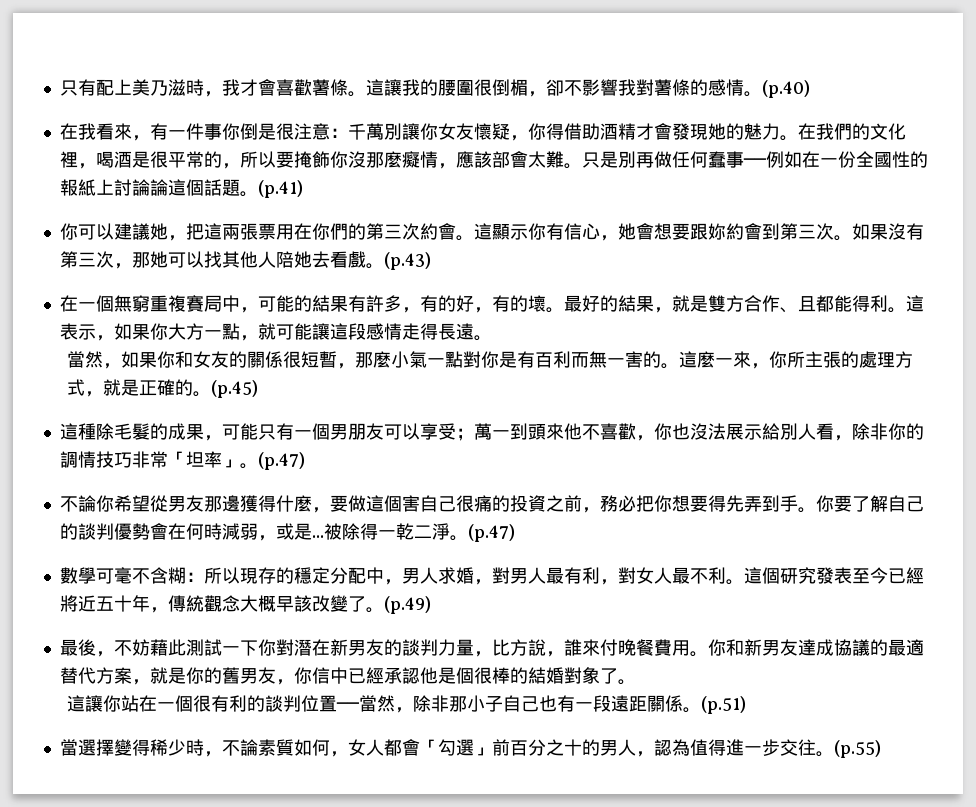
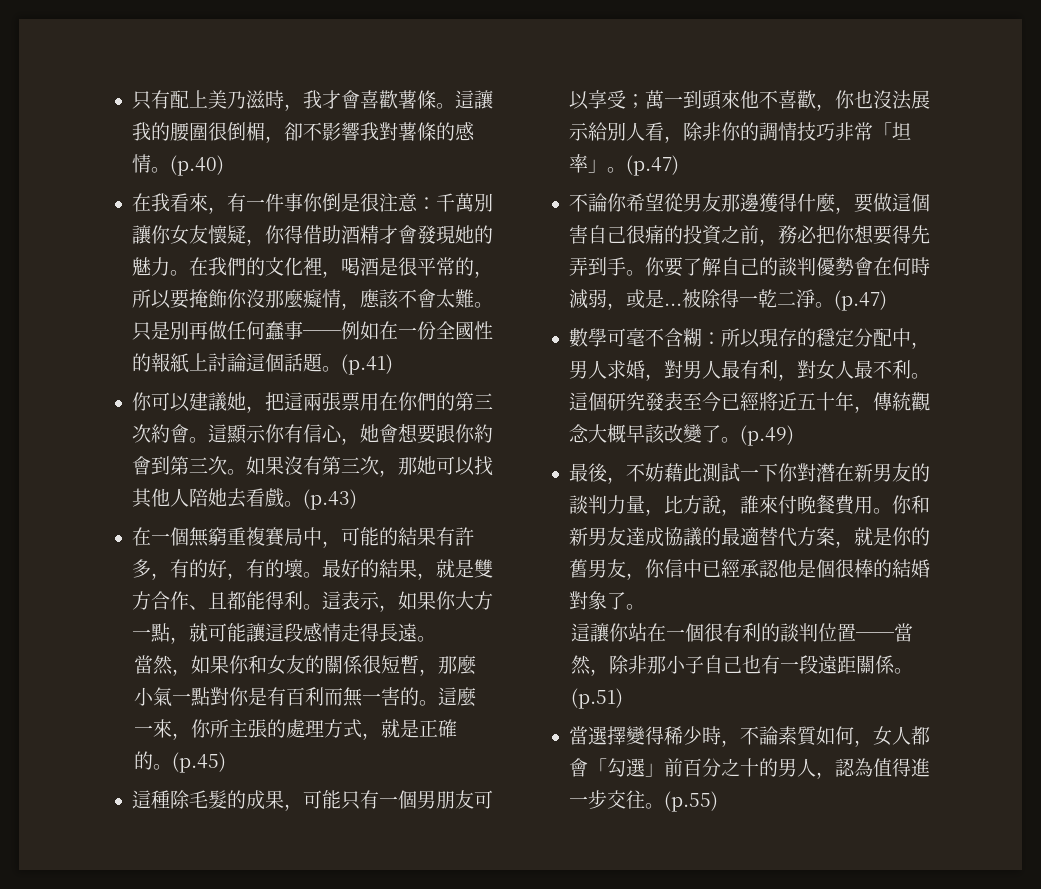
[491,151,510,168] 部 -> [397,289,417,308] 不
[149,179,168,196] 論 -> (246, 362) none
[707,223,726,240] 妳 -> [454,424,475,443] 你

